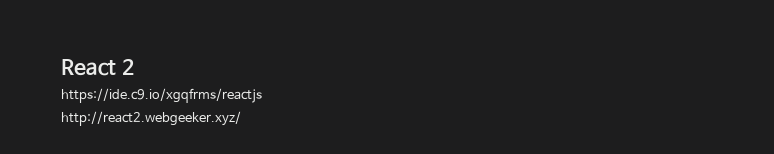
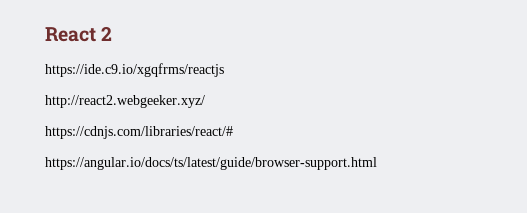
(241, 118) none -> [45,126,233,139] [45,157,377,170] // https://cdnjs.com/libraries/react/# // https://angular.io/docs/ts/latest/guide/browser-support.html

